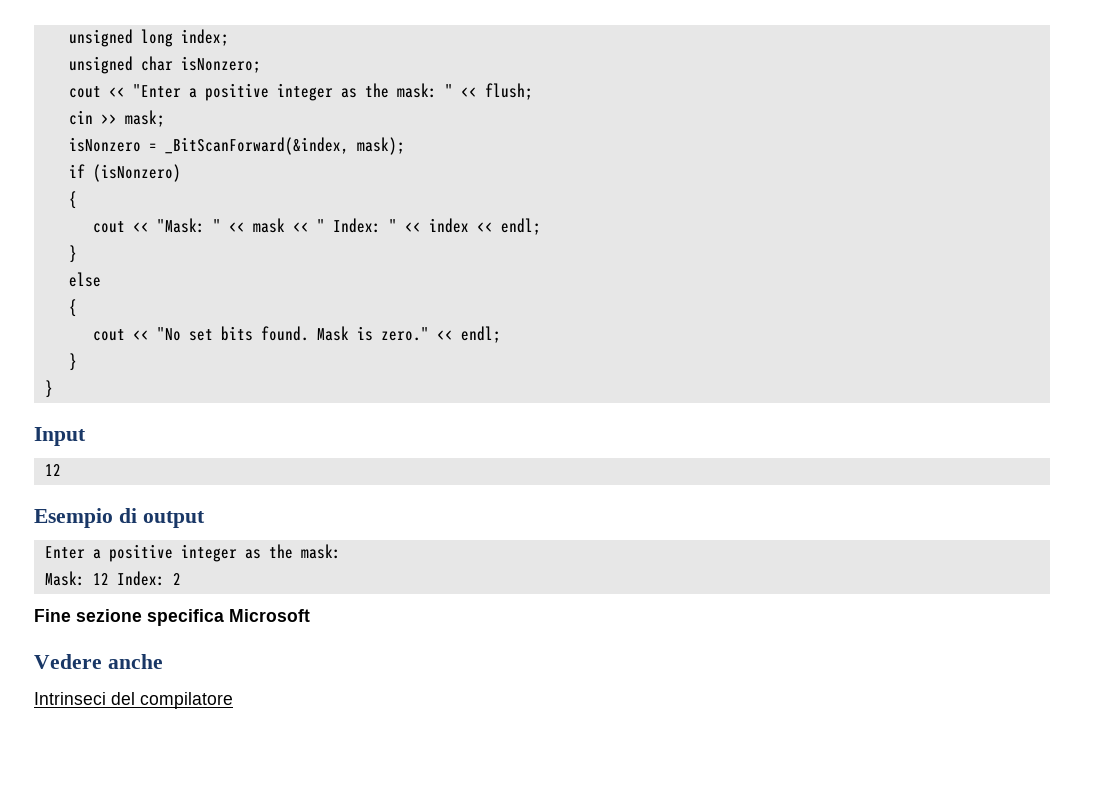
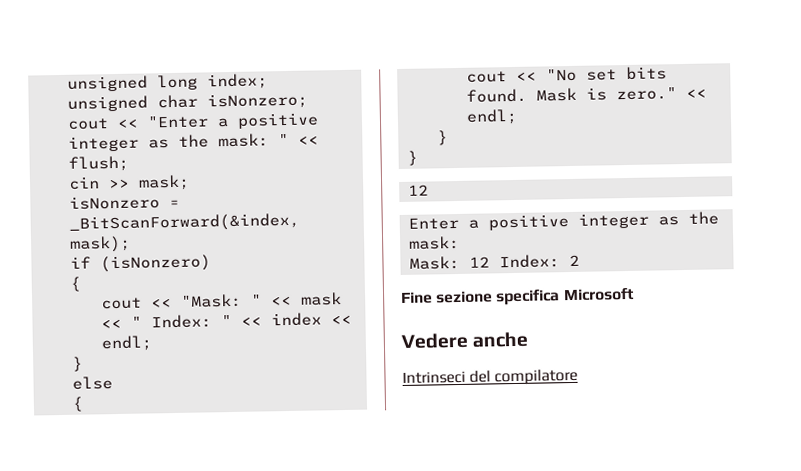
[34,427,86,446] [44,464,61,476] [34,508,205,528] // Input // 12 // Esempio di output -> [408,184,430,196] // 12

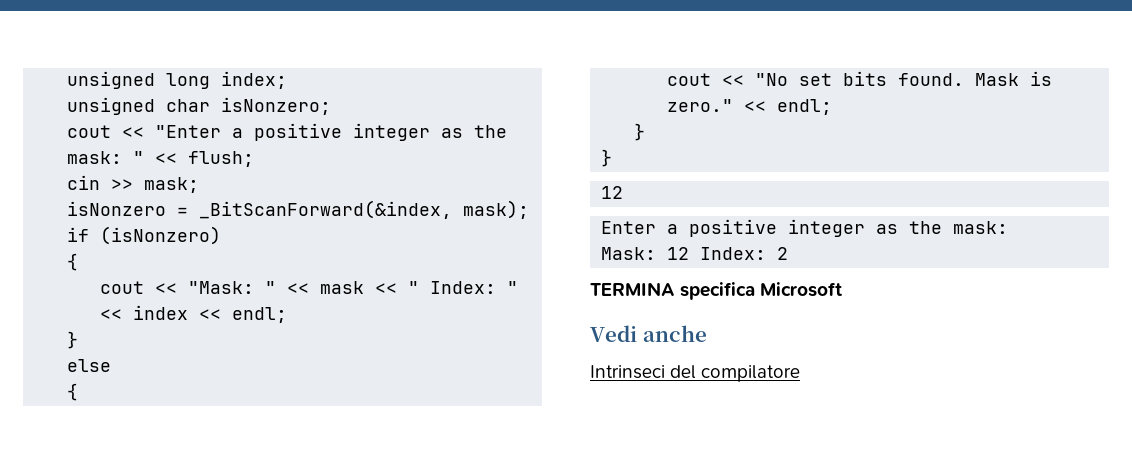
[400,290,494,304] Fine sezione -> [590,282,675,296] TERMINA
[401,332,468,349] Vedere -> [590,325,637,342] Vedi

